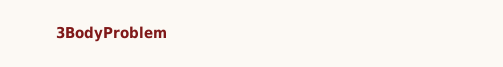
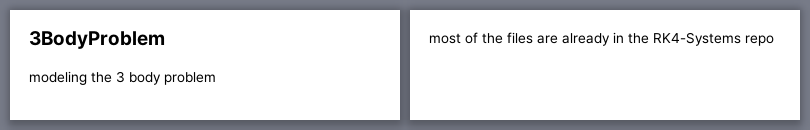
(167, 34) none -> [29,71,216,85] [429,32,774,46] // modeling the 3 body problem // most of the files are already in the RK4-Systems repo

